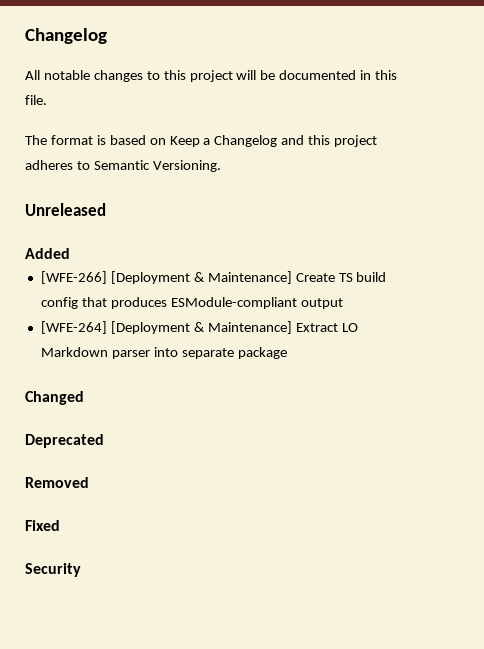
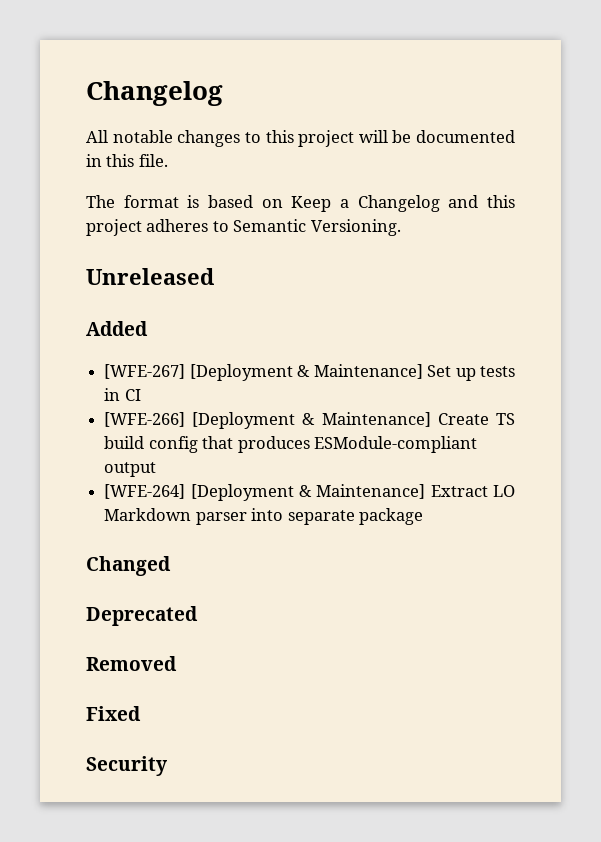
(70, 253) none -> [104,364,515,381] [104,388,141,401] // [WFE-267] [Deployment & Maintenance] Set up tests in CI

